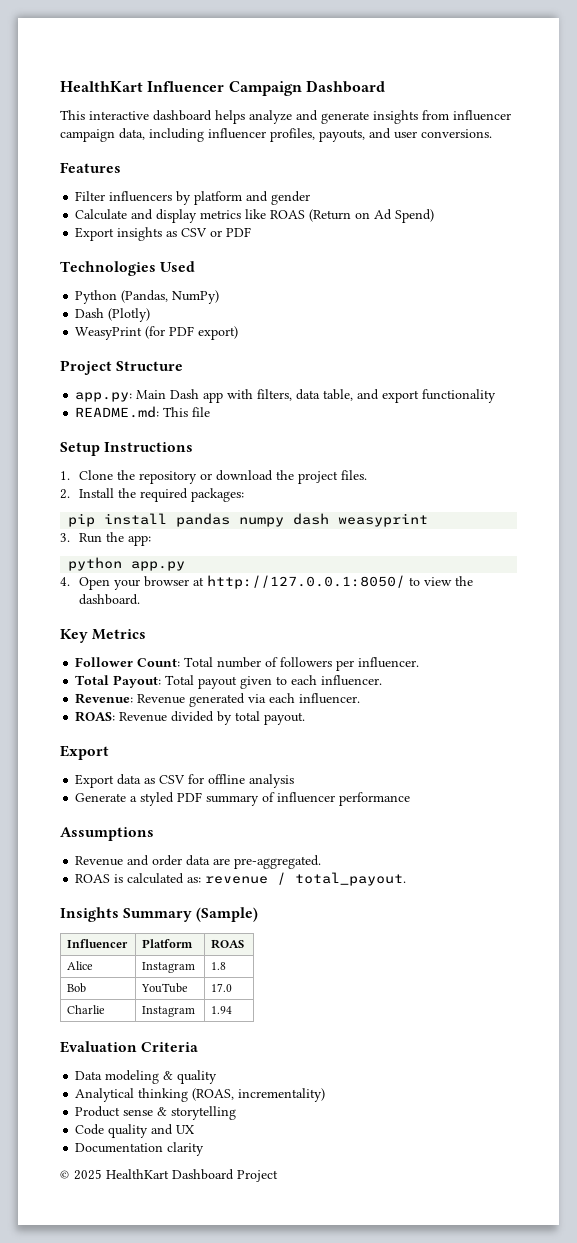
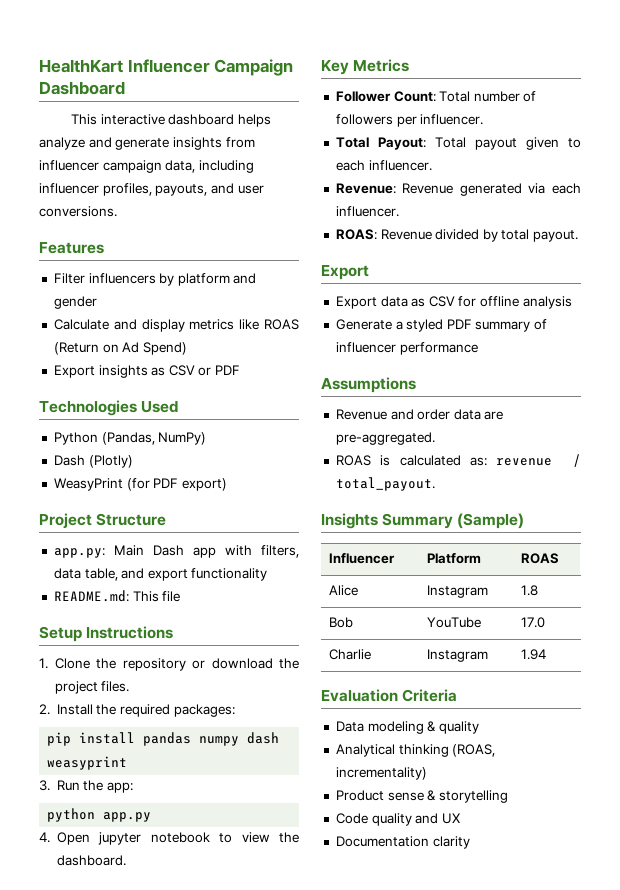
[114,575,406,590] your browser at http://127.0.0.1:8050/ -> [98,832,210,845] jupyter notebook
[60,1169,278,1182] // © 2025 HealthKart Dashboard Project -> (470, 842) none

